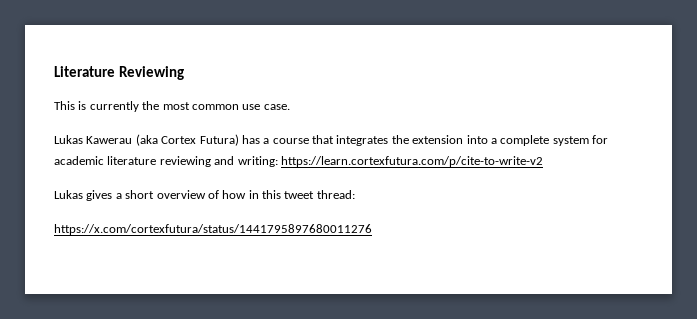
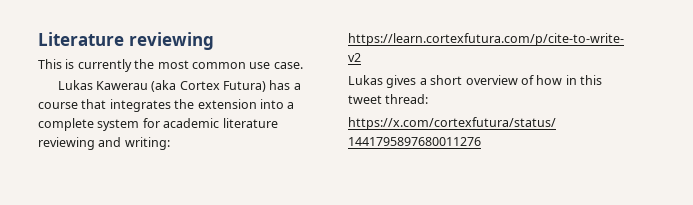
[119,66,185,80] Reviewing -> [128,32,214,50] reviewing

